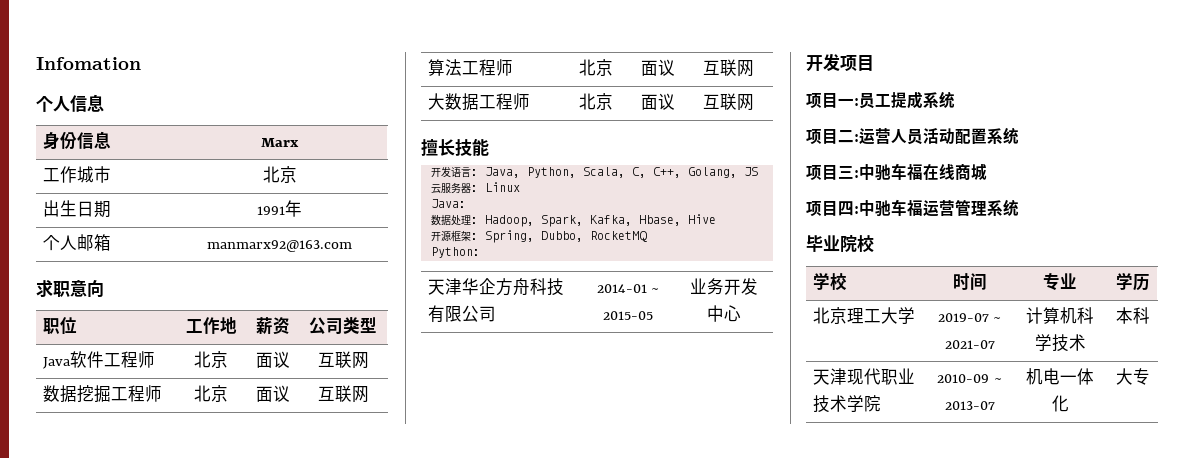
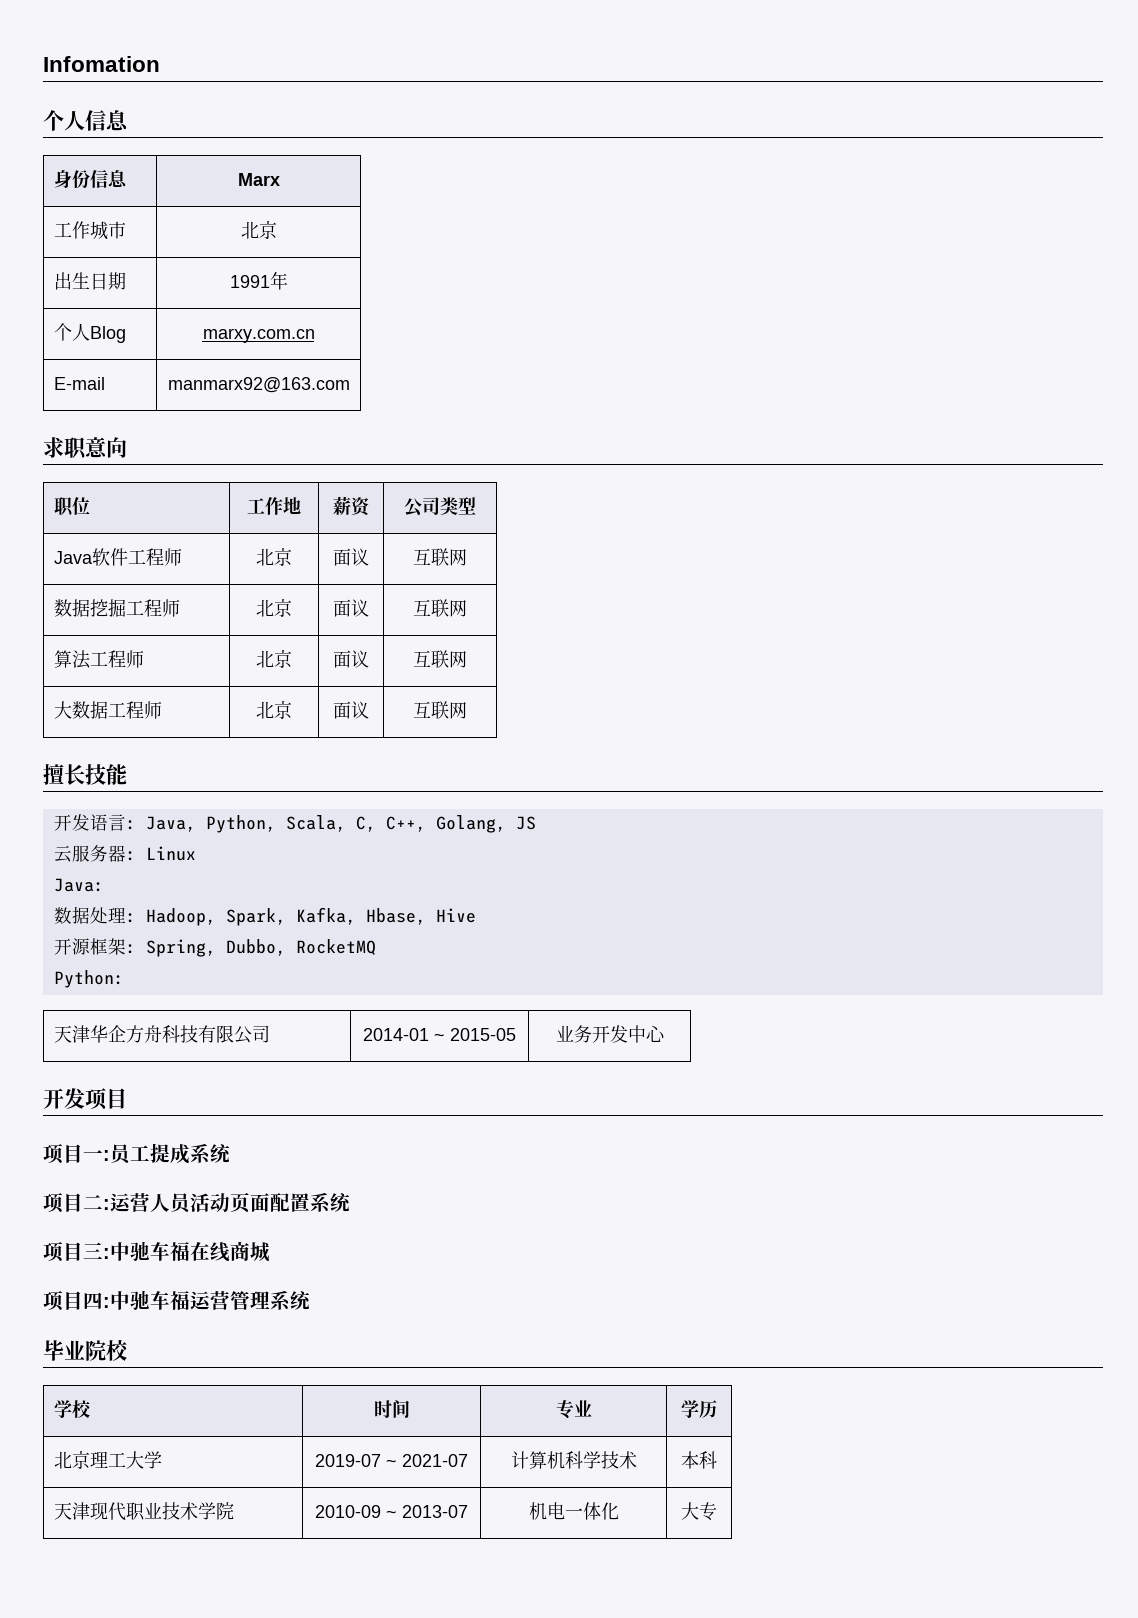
[77,234,112,251] 邮箱 -> [89,326,126,343] [202,328,315,343] [53,377,105,390] Blog | marxy.com.cn // E-mail
(955, 136) none -> [230,1192,270,1213] 页面

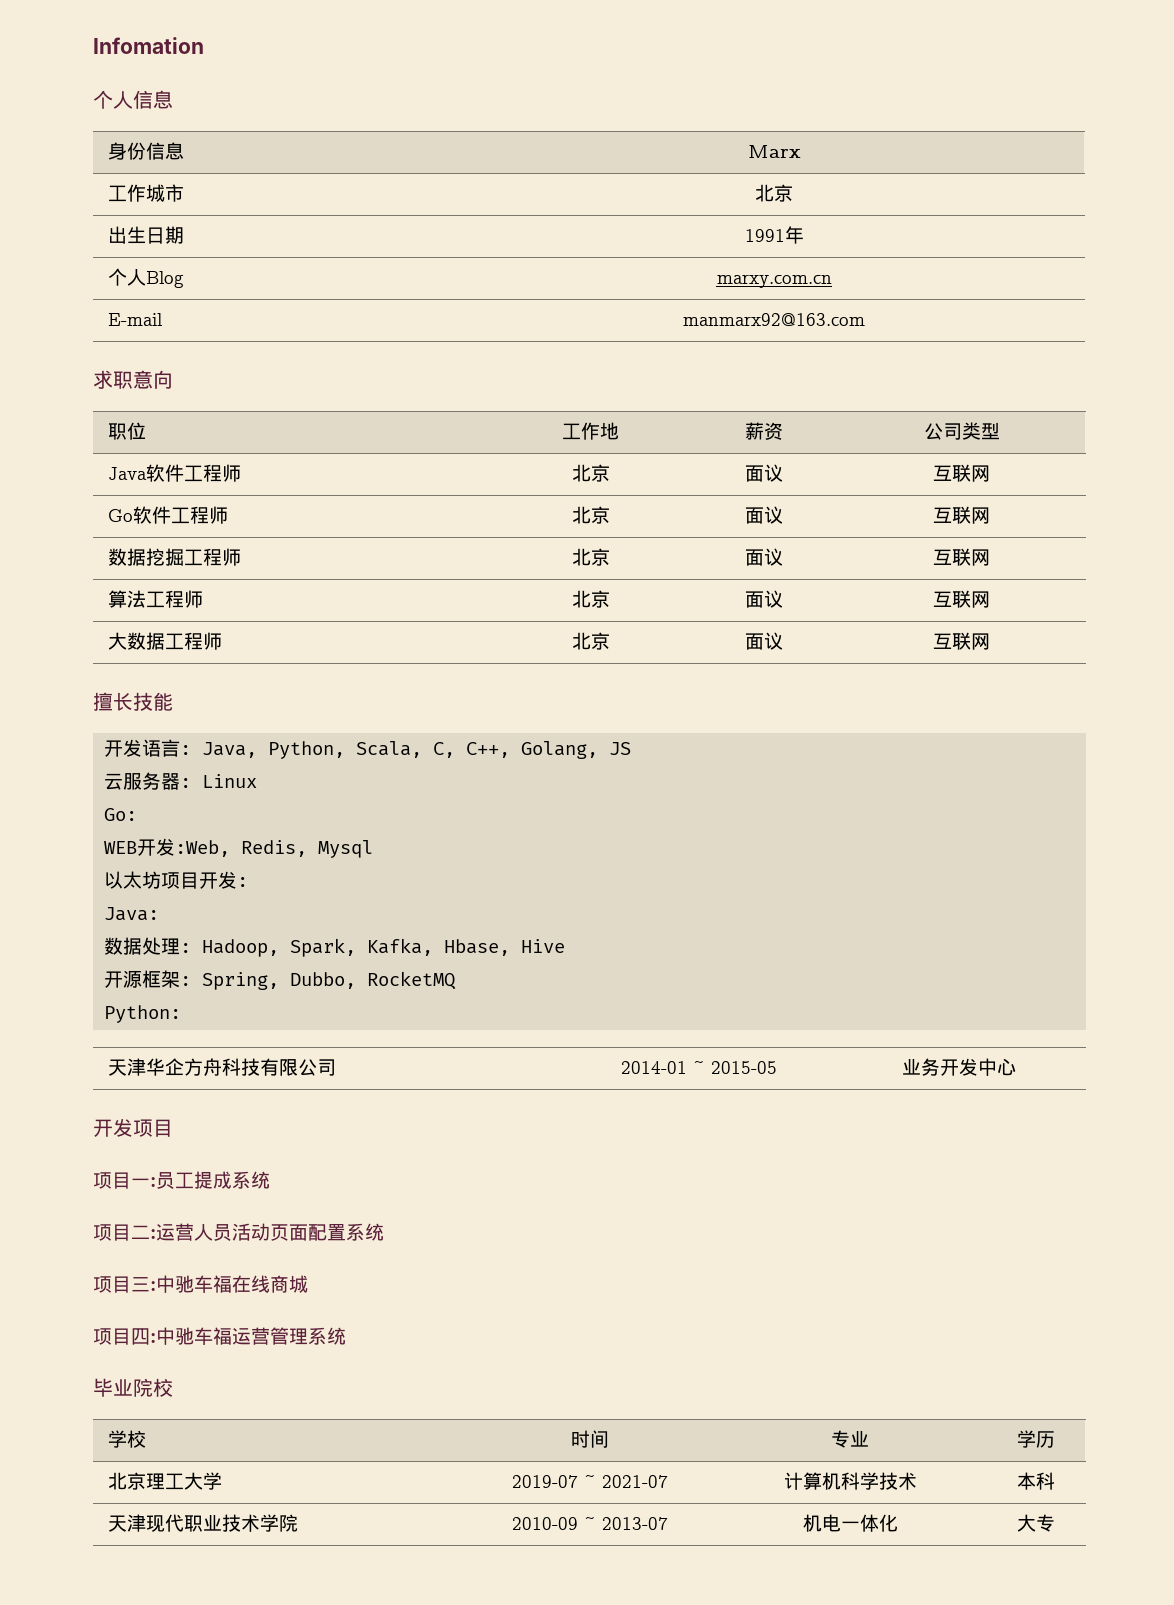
(467, 557) none -> [107,506,228,524] [571,506,610,524] [744,506,783,524] [933,506,990,524] // Go软件工程师 | 北京 | 面议 | 互联网
(196, 853) none -> [104,808,138,821] [104,838,374,858] [104,871,249,889] // Go: // WEB开发:Web, Redis, Mysql // 以太坊项目开发:

